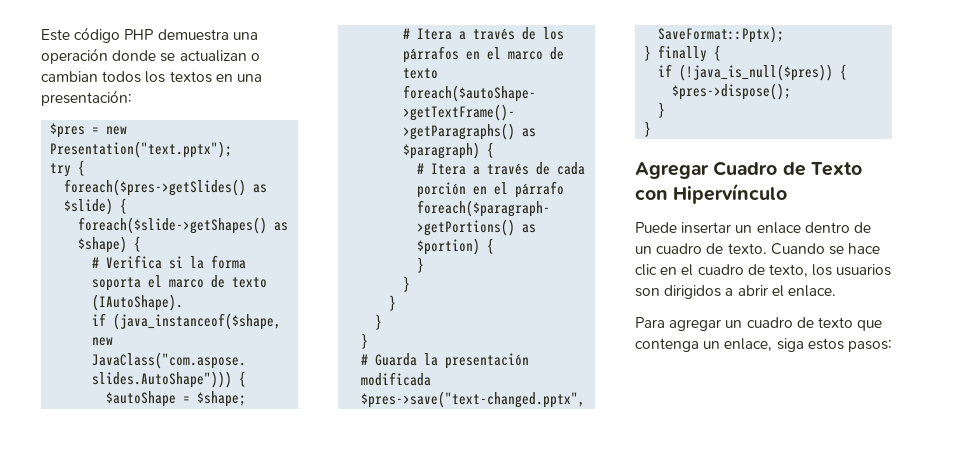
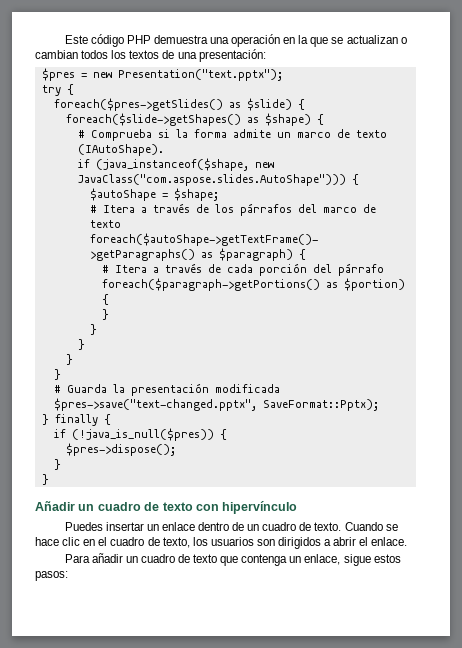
[112,50,157,61] donde -> [283,35,329,47] en la que
[215,74,233,82] en -> [162,50,175,59] de
[106,255,163,269] Verifica -> [90,129,152,141] Comprueba
[92,275,163,291] soporta el -> [232,129,291,138] admite un
[466,47,502,60] en el -> [297,204,317,213] del
[473,182,509,195] en el -> [312,264,332,273] del
[635,161,862,179] [635,183,788,204] [635,222,677,233] Agregar Cuadro de Texto con Hipervínculo // Puede -> [35,501,298,514] [64,522,103,531] Añadir un cuadro de texto con hipervínculo // Puedes
[669,319,722,331] agregar -> [91,553,123,563] añadir
[776,338,804,352] siga -> [343,554,371,566] sigue

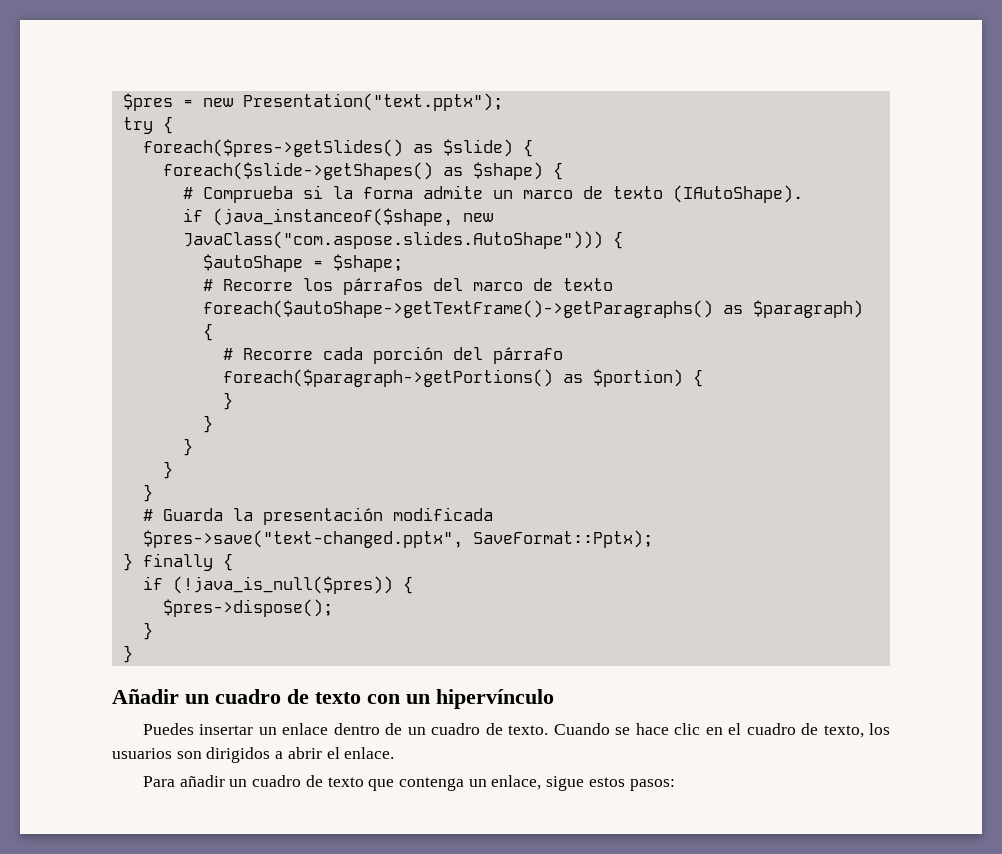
[64,34,407,47] [35,49,266,62] Este código PHP demuestra una operación en la que se actualizan o cambian todos los textos de una presentación: // -> (122, 102) none
[102,203,209,213] Itera a través de -> [222,279,293,291] Recorre
[114,263,221,273] Itera a través de -> [242,348,313,360] Recorre
(219, 507) none -> [406,694,430,704] un

